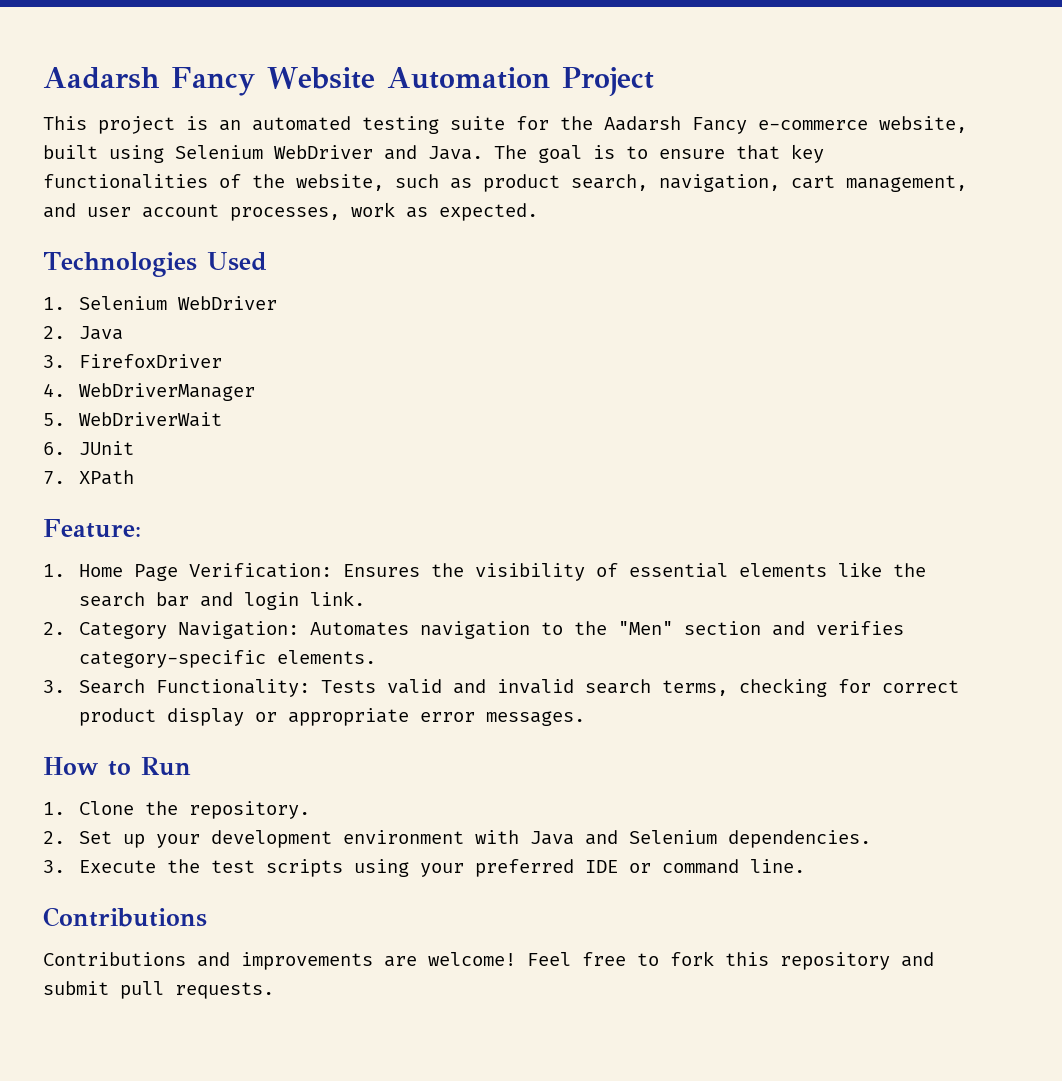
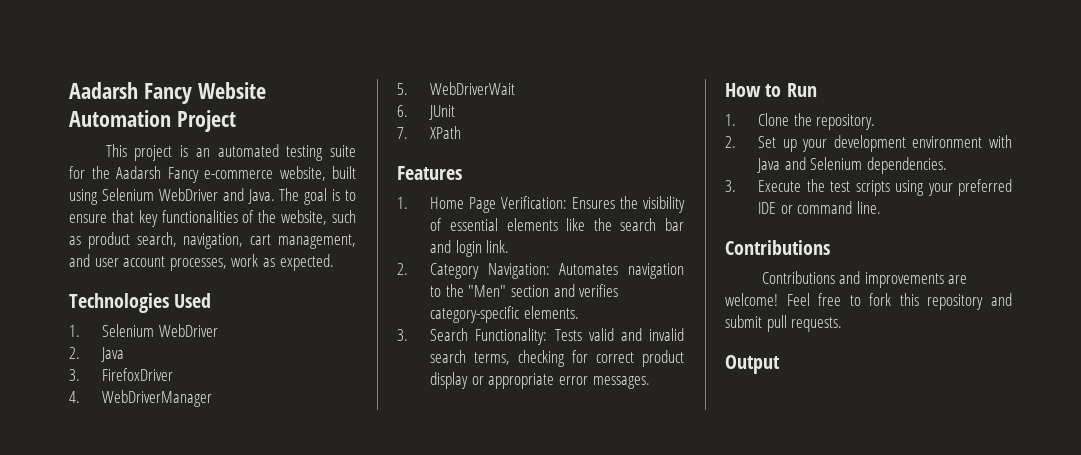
[43,519,141,538] Feature: -> [397,166,462,180] Features
(274, 990) none -> [725,355,780,374] // Output

